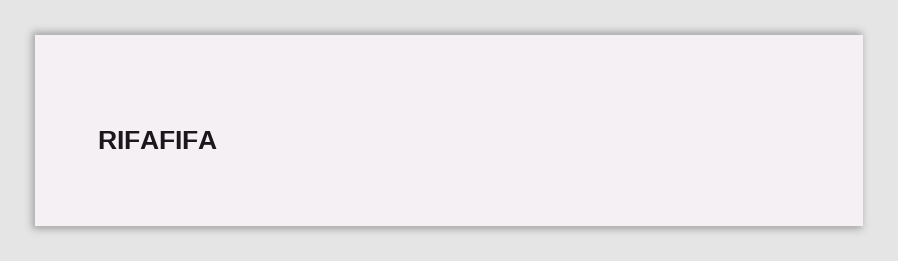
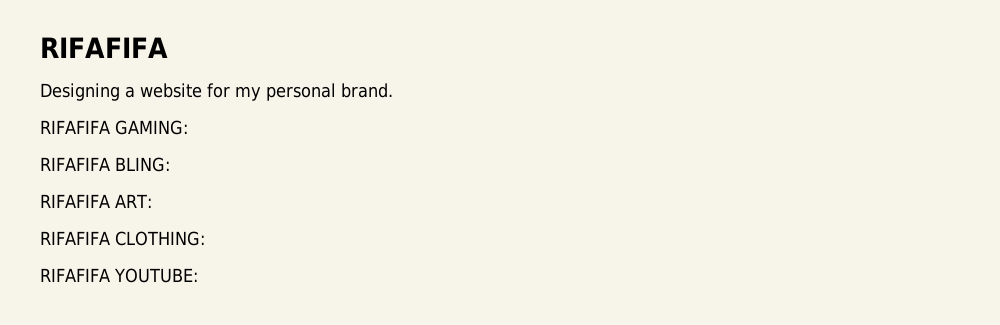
[98,131,217,149] RIFAFIFA -> [40,37,168,58] [40,83,393,101] [40,120,188,135] [40,157,170,172] [40,194,152,208] [40,231,205,246] [40,268,198,283] RIFAFIFA // Designing a website for my personal brand. // RIFAFIFA GAMING: // RIFAFIFA BLING: // RIFAFIFA ART: // RIFAFIFA CLOTHING: // RIFAFIFA YOUTUBE:

